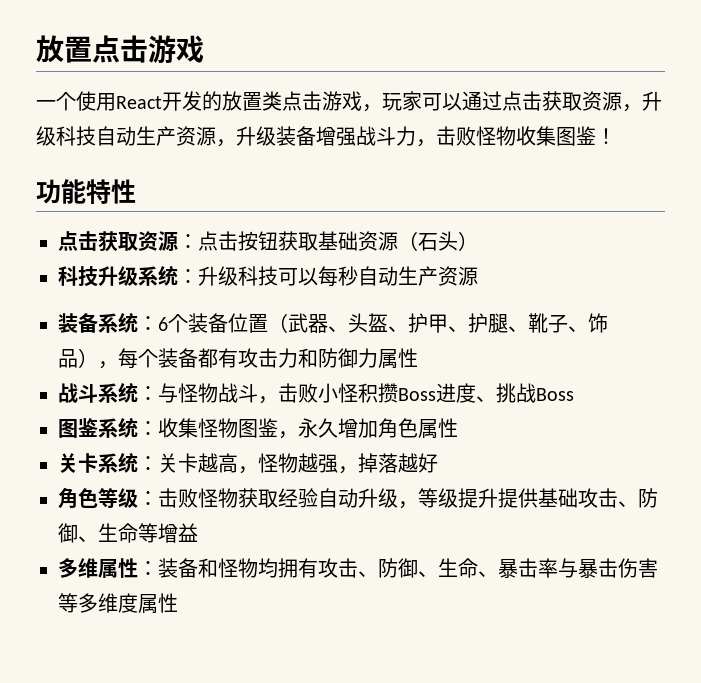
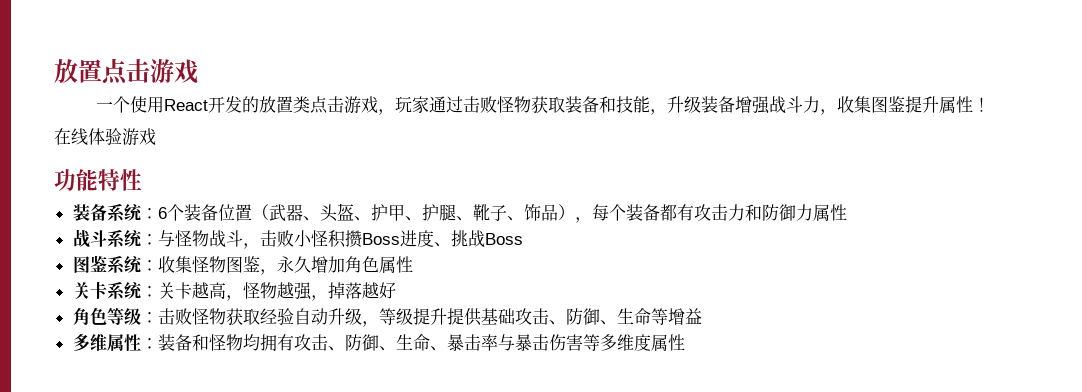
[422,91,662,112] [36,126,216,146] 可以通过点击获取资源，升级科技自动生产资源 -> [429,96,651,113] 通过击败怪物获取装备和技能
[436,126,616,146] [36,179,136,204] [58,231,478,252] [58,265,478,287] 击败怪物收集图鉴！ // 功能特性 // 点击获取资源：点击按钮获取基础资源（石头） // 科技升级系统：升级科技可以每秒自动生产资源 -> [837,96,991,113] [54,128,156,146] [54,169,142,191] 收集图鉴提升属性！ // 在线体验游戏 // 功能特性

